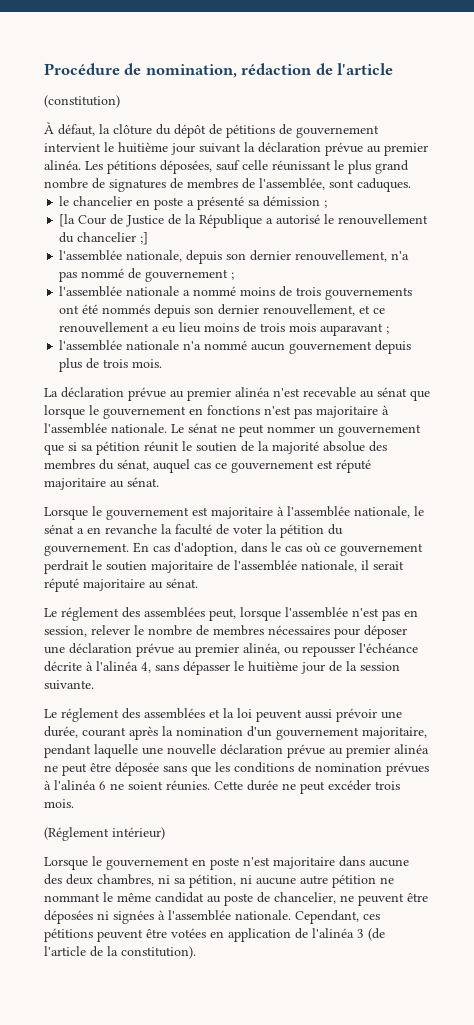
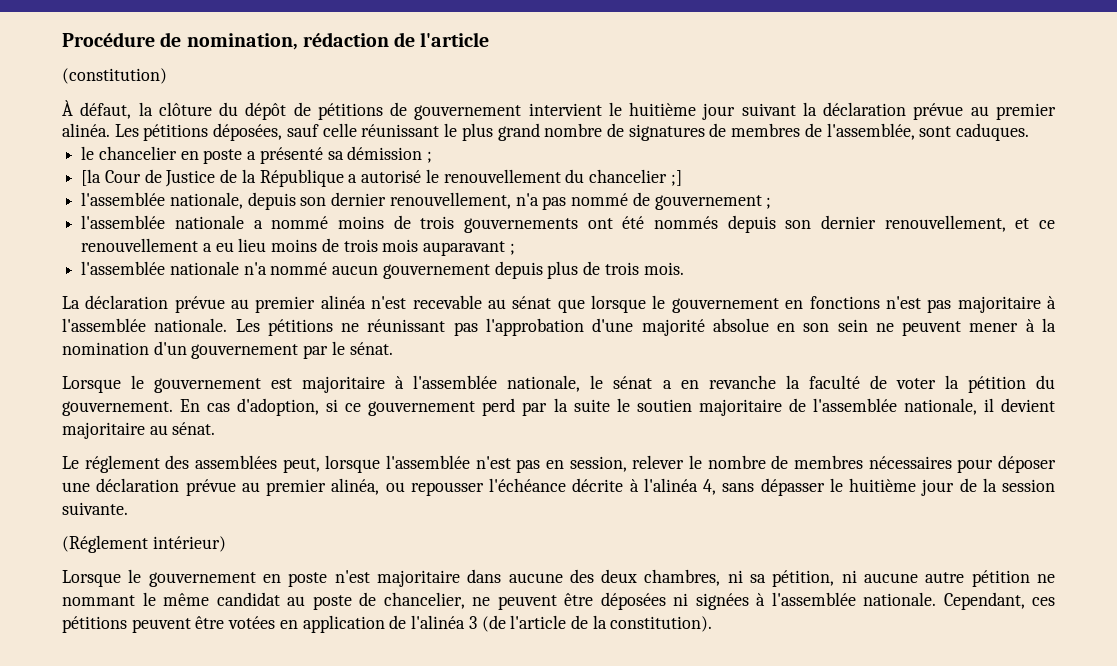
[171,423,421,437] [44,441,387,455] [44,459,371,473] [44,478,124,490] Le sénat ne peut nommer un gouvernement que si sa pétition réunit le soutien de la majorité absolue des membres du sénat, auquel cas ce gouvernement est réputé majoritaire au -> [235,318,1057,336] [62,341,345,359] Les pétitions ne réunissant pas l'approbation d'une majorité absolue en son sein ne peuvent mener à la nomination d'un gouvernement par le
[241,542,423,556] [44,560,89,574] dans le cas où ce gouvernement perdrait -> [326,398,610,416] si ce gouvernement perd par la suite
[373,561,404,570] [44,578,79,592] serait réputé -> [1000,398,1055,412] devient
[44,708,402,722] [44,726,427,740] [44,744,429,758] [44,762,429,776] [44,780,400,794] [44,799,74,808] // Le réglement des assemblées et la loi peuvent aussi prévoir une durée, courant après la nomination d'un gouvernement majoritaire, pendant laquelle une nouvelle déclaration prévue au premier alinéa ne peut être déposée sans que les conditions de nomination prévues à l'alinéa 6 ne soient réunies. Cette durée ne peut excéder trois mois. -> (128, 508) none

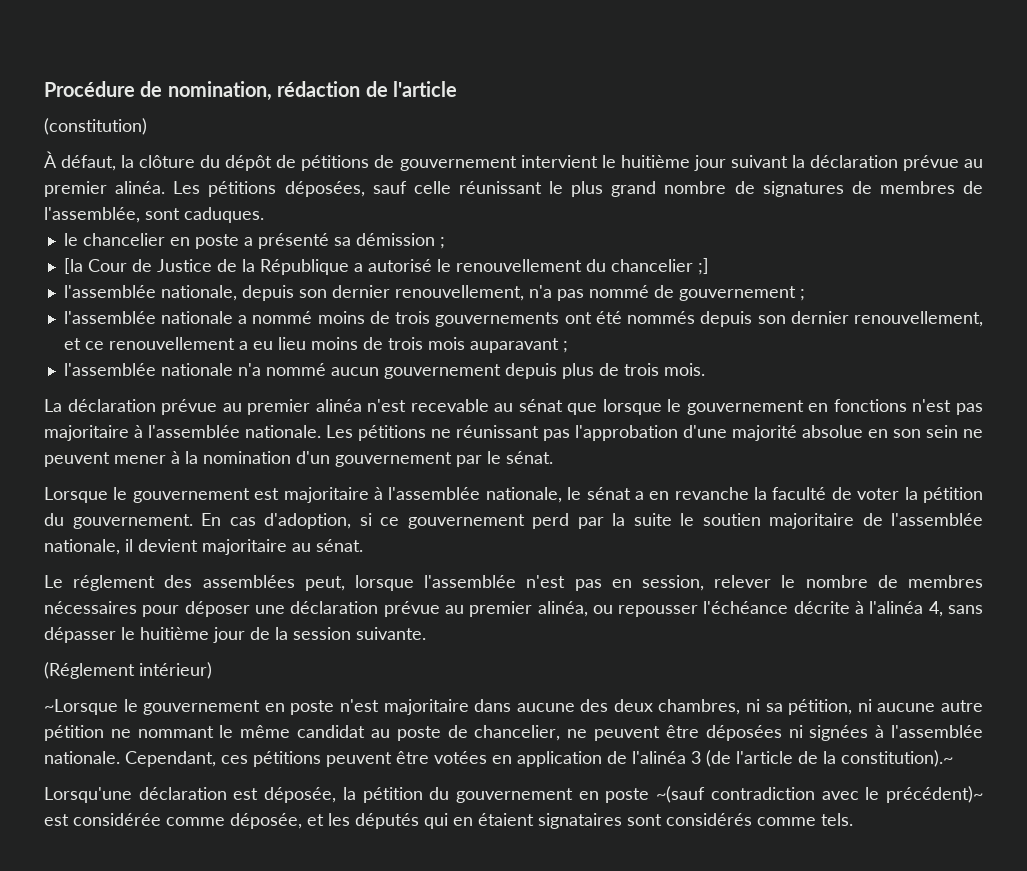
[62,570,121,587] Lorsque -> [44,699,118,715] ~Lorsque
[610,616,713,632] constitution). -> [841,750,953,767] [44,786,983,803] [44,813,853,829] constitution).~ // Lorsqu'une déclaration est déposée, la pétition du gouvernement en poste ~(sauf contradiction avec le précédent)~ est considérée comme déposée, et les députés qui en étaient signataires sont considérés comme tels.

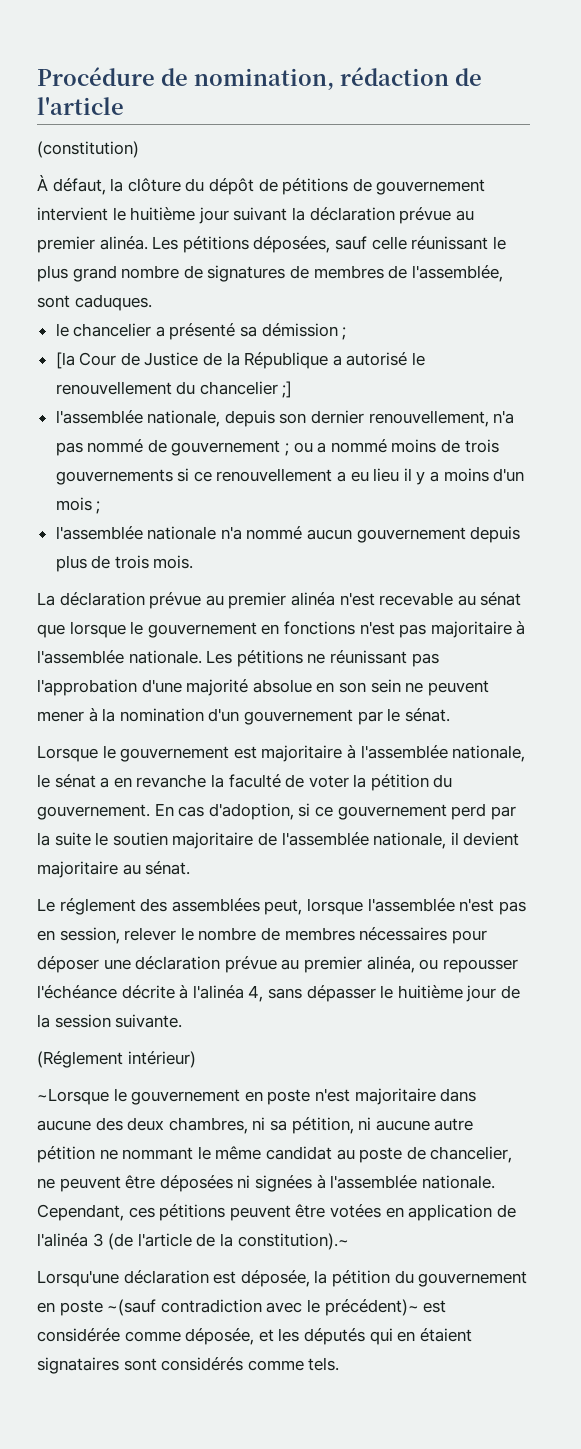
[169,234,239,249] en poste -> (152, 330) none
[63,311,234,324] // l'assemblée nationale -> [293,442,313,453] ou
[564,311,983,327] [63,338,81,350] ont été nommés depuis son dernier renouvellement, et -> [177,468,190,482] si
[310,337,559,353] moins de trois mois auparavant -> [403,468,525,485] [55,497,92,511] il y a moins d'un mois

